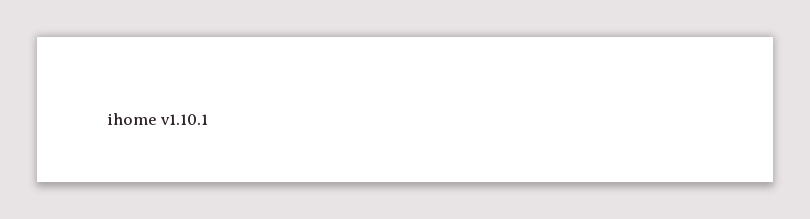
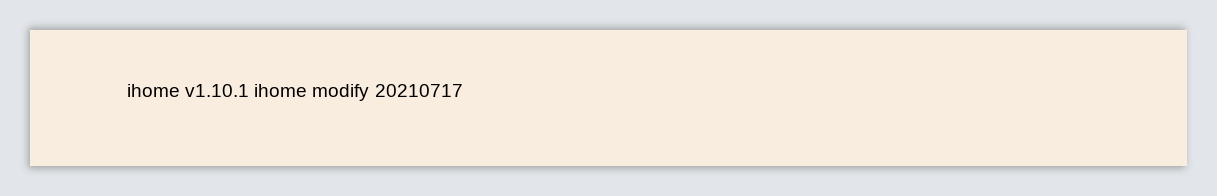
(209, 119) none -> [254,84,463,101] ihome modify 20210717

